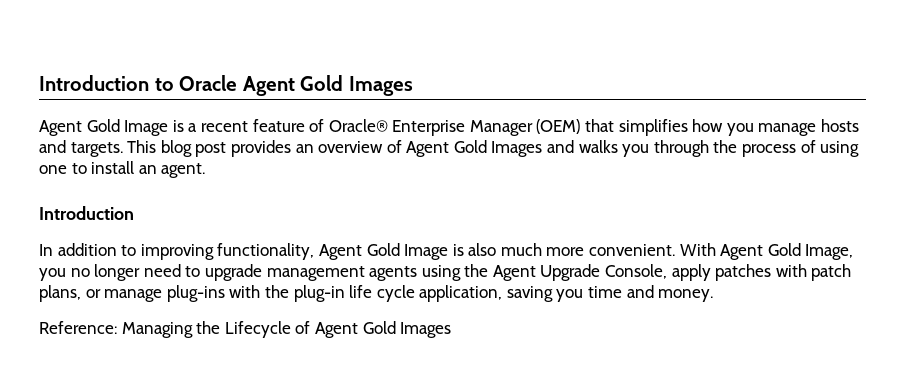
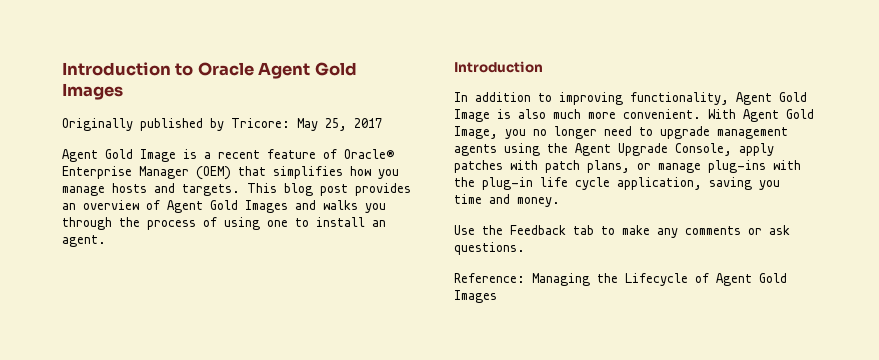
(413, 86) none -> [62,118,382,131] // Originally published by Tricore: May 25, 2017
(714, 295) none -> [454,225,790,238] [454,242,525,255] // Use the Feedback tab to make any comments or ask questions.

